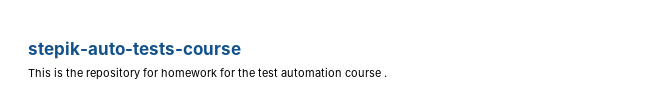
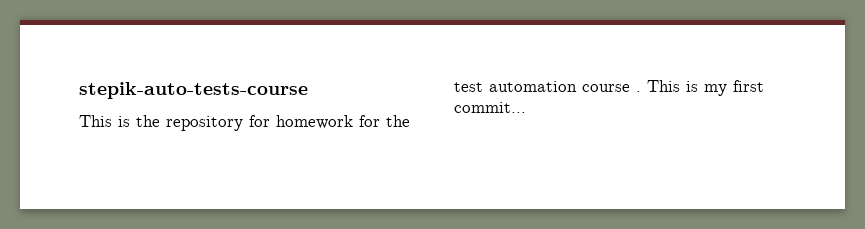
(387, 76) none -> [647,80,764,96] [454,102,526,113] This is my first commit...

